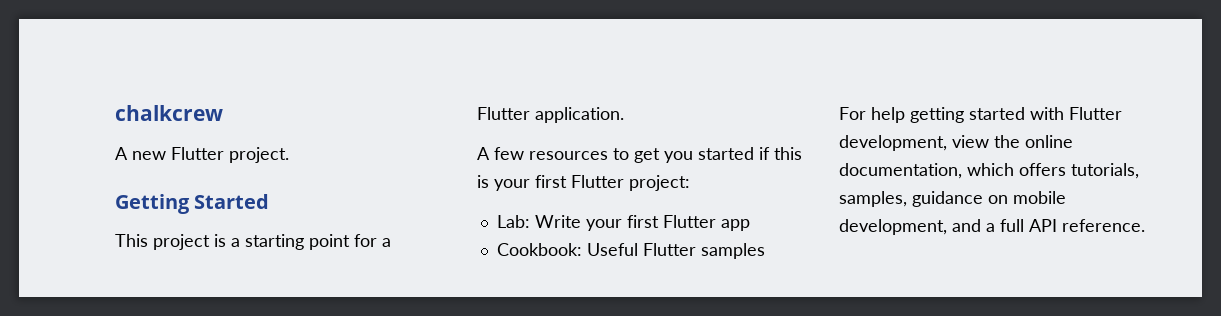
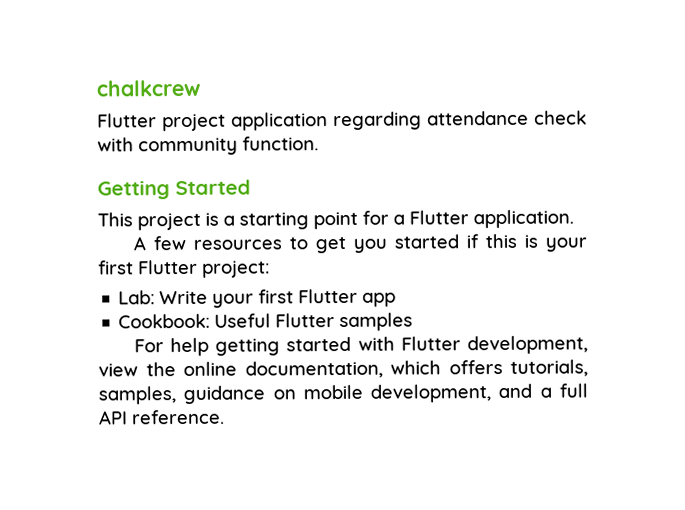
[115,147,289,163] A new Flutter project. -> [97,110,587,132] [97,136,319,156] Flutter project application regarding attendance check with community function.

